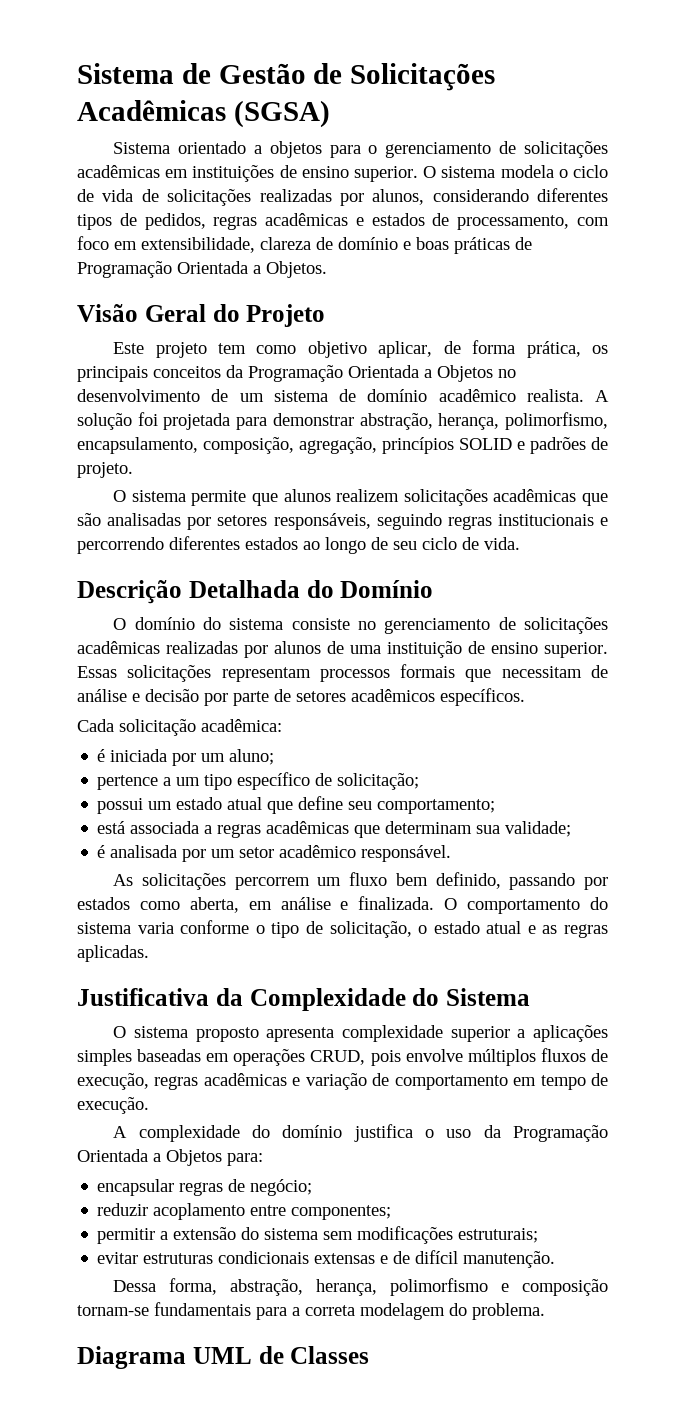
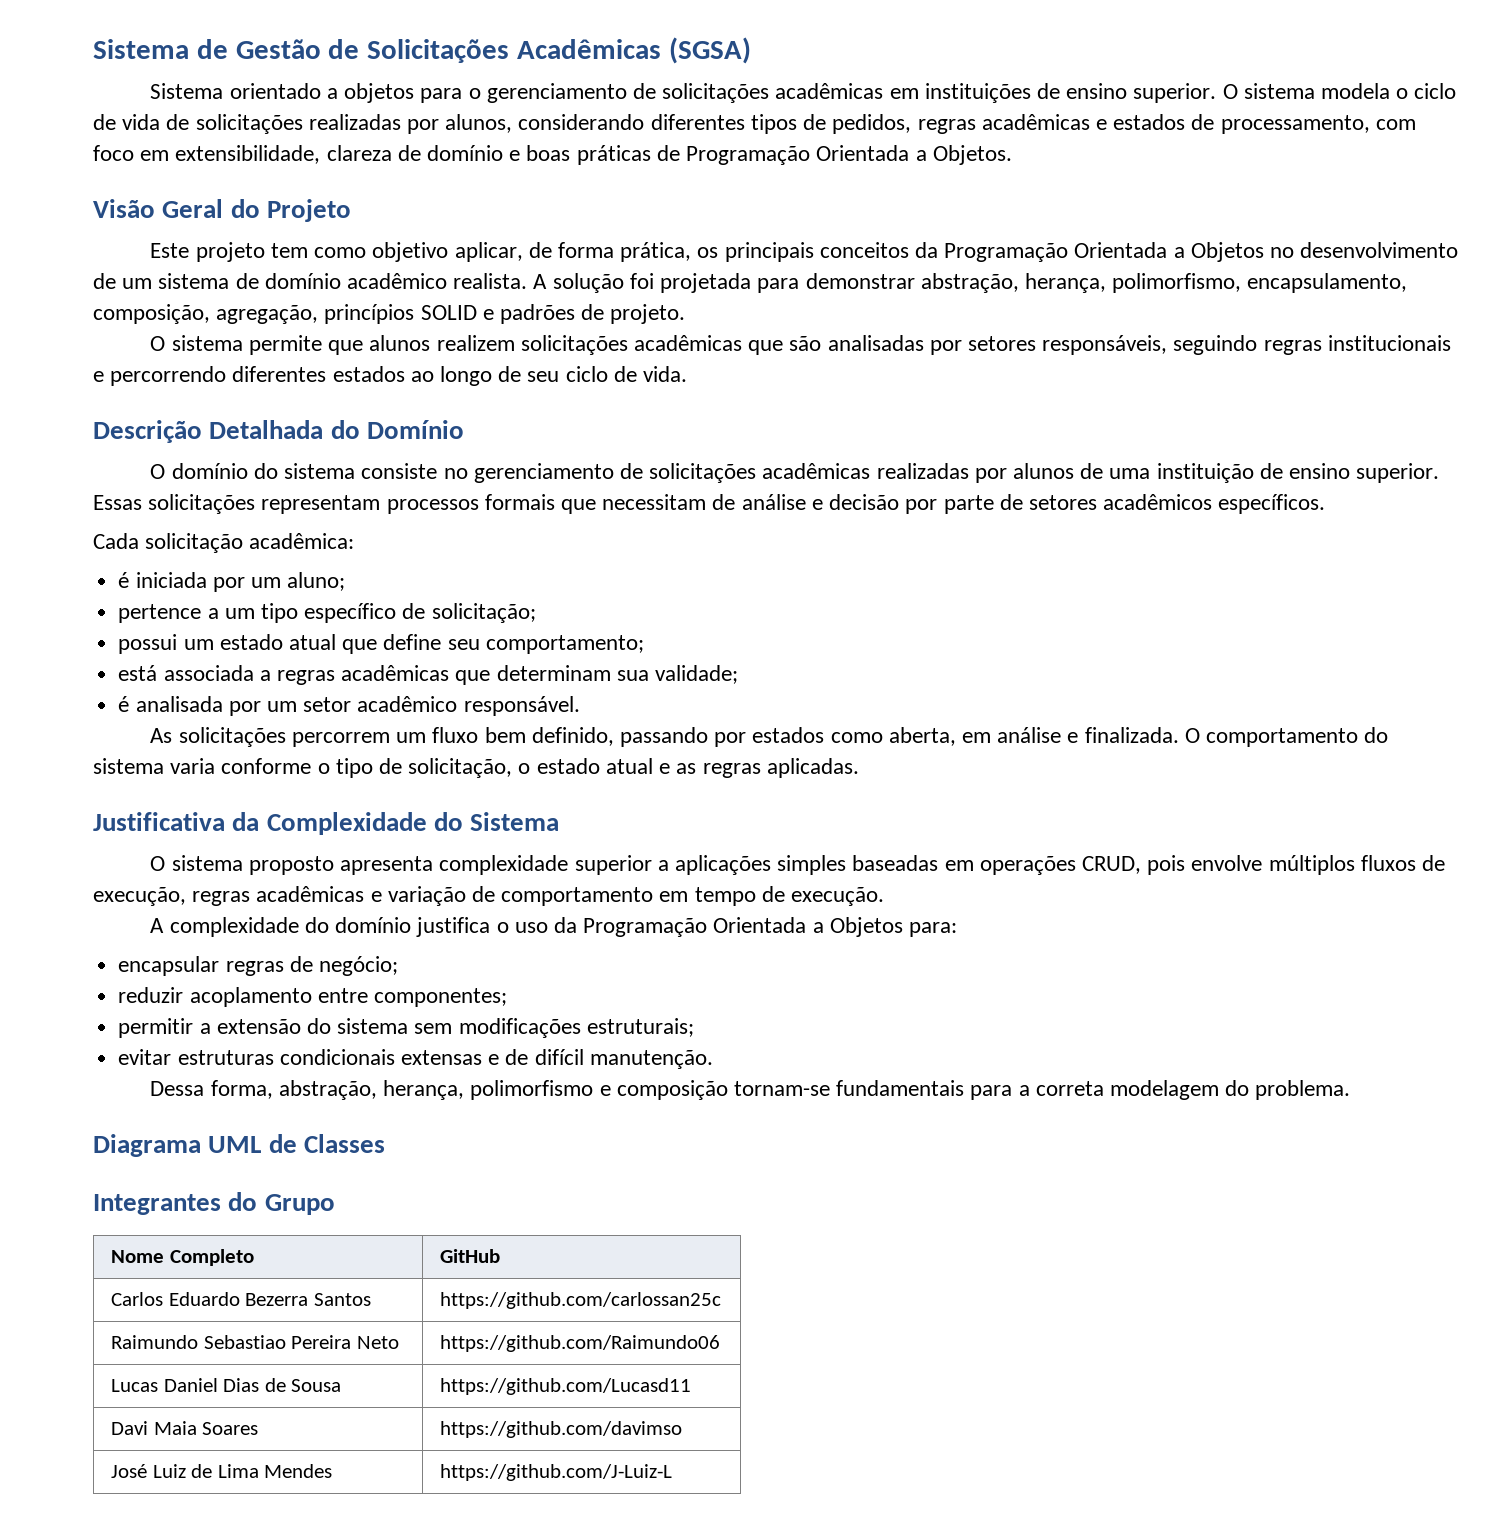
(370, 1355) none -> [93,1192,335,1215] [110,1249,254,1266] [439,1249,500,1263] [110,1292,371,1306] [439,1292,721,1309] [110,1335,399,1349] [439,1335,720,1352] [110,1378,342,1392] [439,1378,691,1395] [110,1421,259,1435] [439,1421,682,1438] [110,1464,333,1478] [439,1464,672,1481] // Integrantes do Grupo // Nome Completo | GitHub // Carlos Eduardo Bezerra Santos | https://github.com/carlossan25c // Raimundo Sebastiao Pereira Neto | https://github.com/Raimundo06 // Lucas Daniel Dias de Sousa | https://github.com/Lucasd11 // Davi Maia Soares | https://github.com/davimso // José Luiz de Lima Mendes | https://github.com/J-Luiz-L

